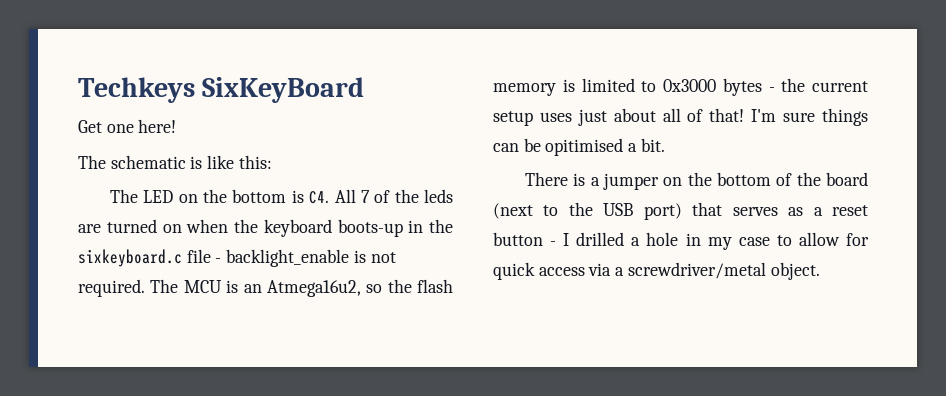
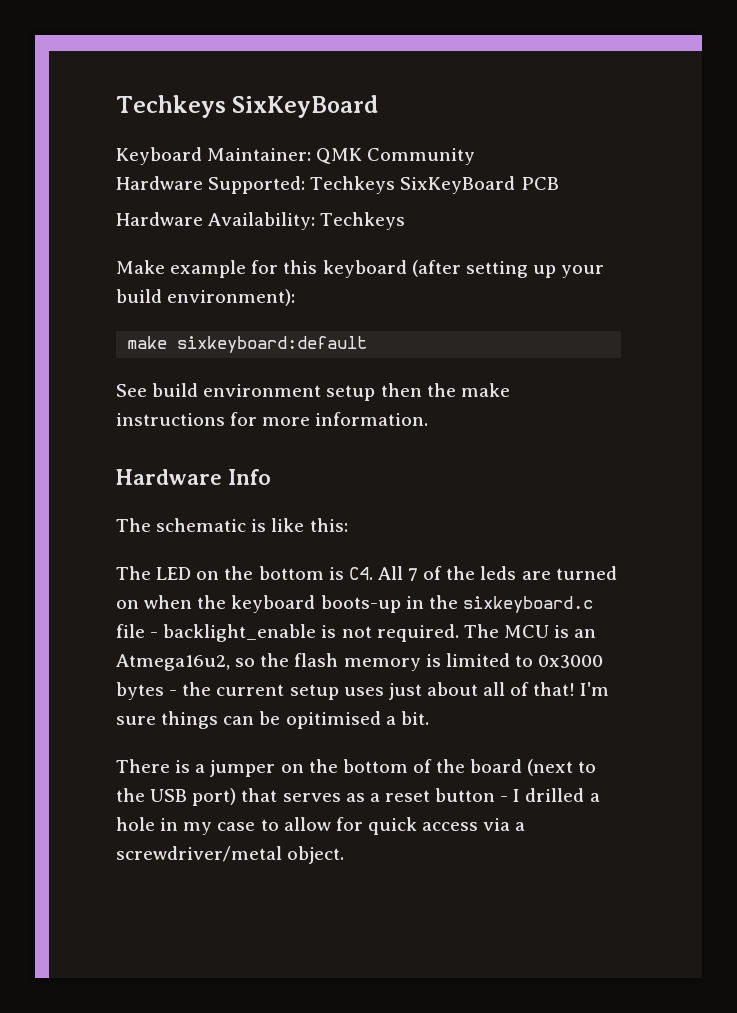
[78,119,177,133] Get one here! -> [116,147,476,165] [116,176,559,194] [116,212,406,230] [116,260,605,278] [116,289,296,306] [127,336,368,353] [116,383,510,401] [116,412,429,426] [116,469,271,485] Keyboard Maintainer: QMK Community // Hardware Supported: Techkeys SixKeyBoard PCB // Hardware Availability: Techkeys // Make example for this keyboard (after setting up your build environment): // make sixkeyboard:default // See build environment setup then the make instructions for more information. // Hardware Info

